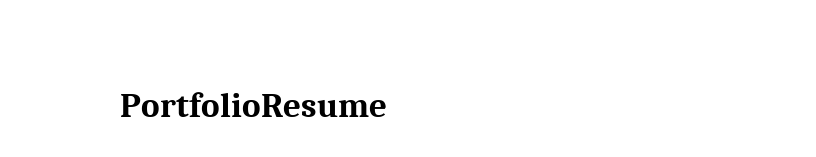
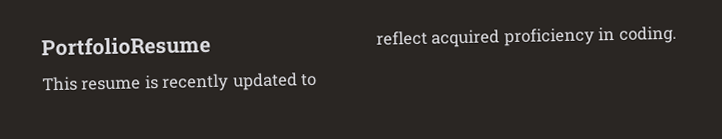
(387, 104) none -> [42,72,318,92] [376,25,677,48] // This resume is recently updated to reflect acquired proficiency in coding.

